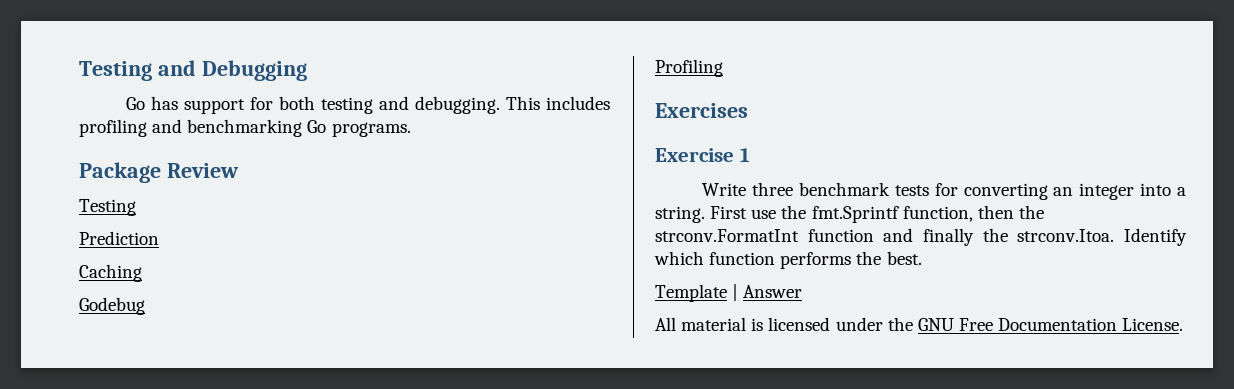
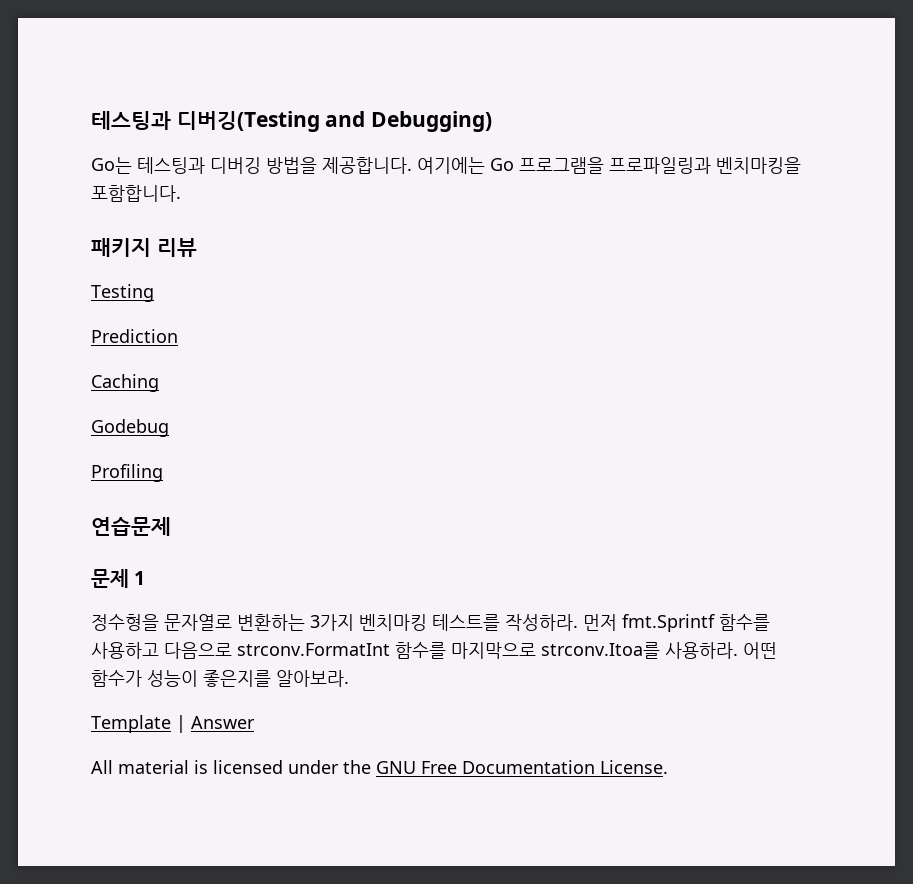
[79,60,307,81] [126,96,611,114] [79,119,411,137] [79,162,239,183] Testing and Debugging // Go has support for both testing and debugging. This includes profiling and benchmarking Go programs. // Package Review -> [91,111,493,132] [91,157,801,174] [91,185,181,202] [91,238,197,257] 테스팅과 디버깅(Testing and Debugging) // Go는 테스팅과 디버깅 방법을 제공합니다. 여기에는 Go 프로그램을 프로파일링과 벤치마킹을 포함합니다. // 패키지 리뷰
[655,103,748,118] [655,148,734,162] Exercises // Exercise -> [91,517,171,536] [91,569,129,588] 연습문제 // 문제
[702,182,1186,200] [655,205,1044,223] [655,228,1187,246] [654,251,922,269] Write three benchmark tests for converting an integer into a string. First use the fmt.Sprintf function, then the strconv.FormatInt function and finally the strconv.Itoa. Identify which function performs the best. -> [91,614,770,632] [91,642,777,659] [91,670,349,687] 정수형을 문자열로 변환하는 3가지 벤치마킹 테스트를 작성하라. 먼저 fmt.Sprintf 함수를 사용하고 다음으로 strconv.FormatInt 함수를 마지막으로 strconv.Itoa를 사용하라. 어떤 함수가 성능이 좋은지를 알아보라.

